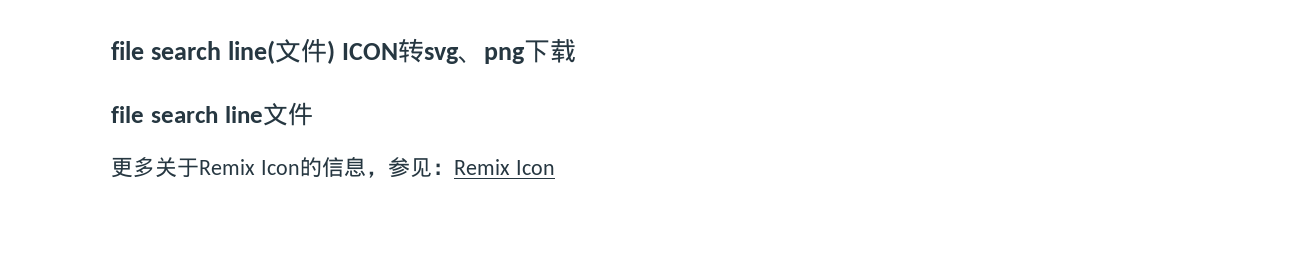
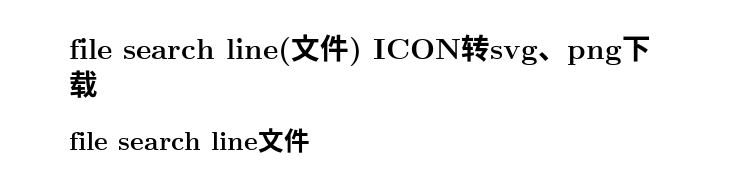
[111,156,555,178] // 更多关于Remix Icon的信息，参见：Remix Icon -> (310, 140) none

